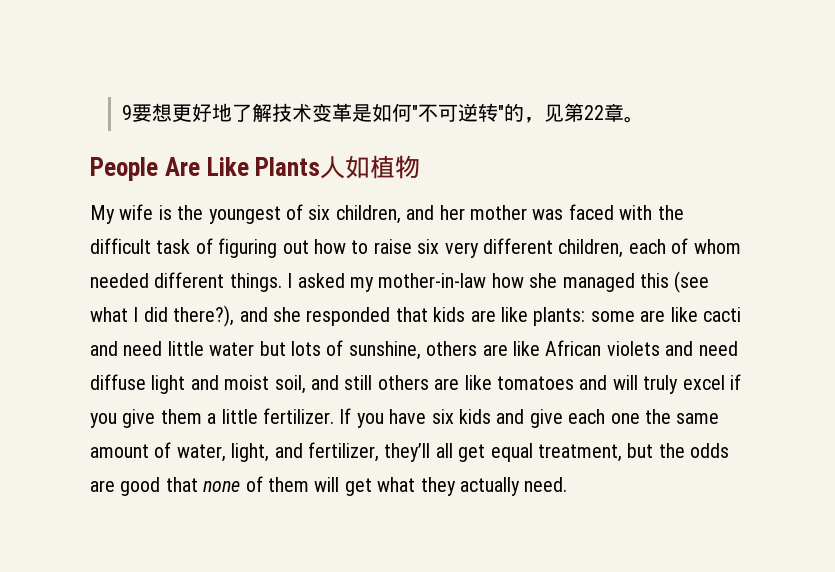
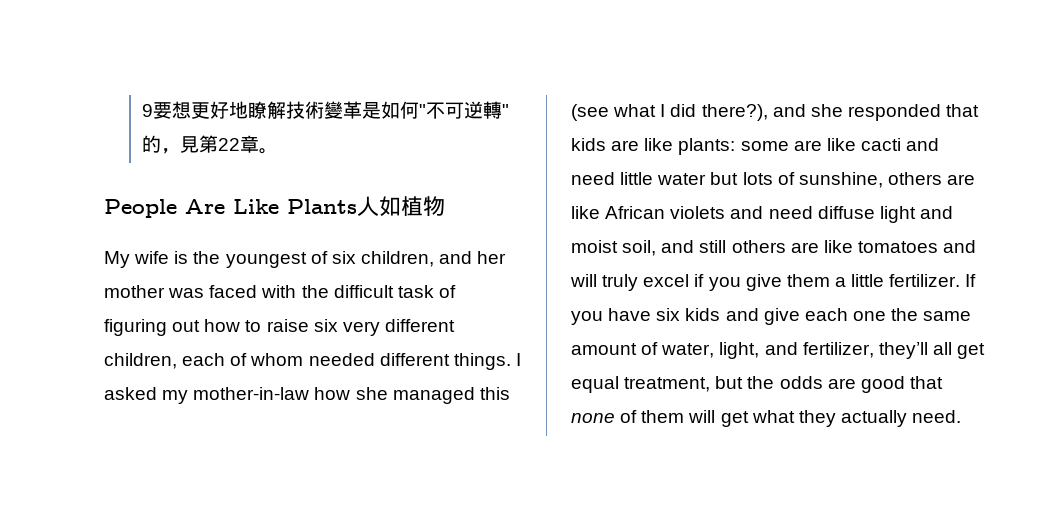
[231,103,332,122] 了解技术变 -> [247,101,343,119] 瞭解技術變
[477,103,498,122] 转 -> [482,101,502,119] 轉
[543,104,564,122] 见 -> [179,136,199,153] 見

